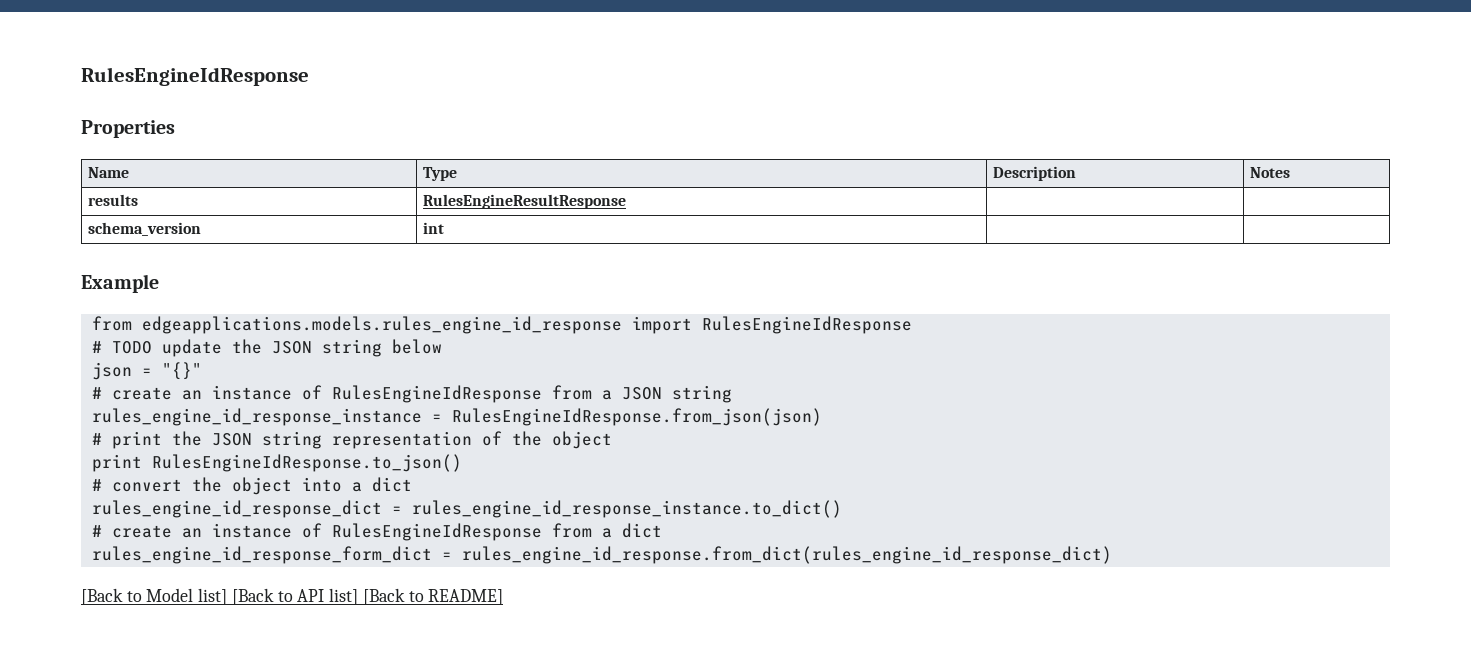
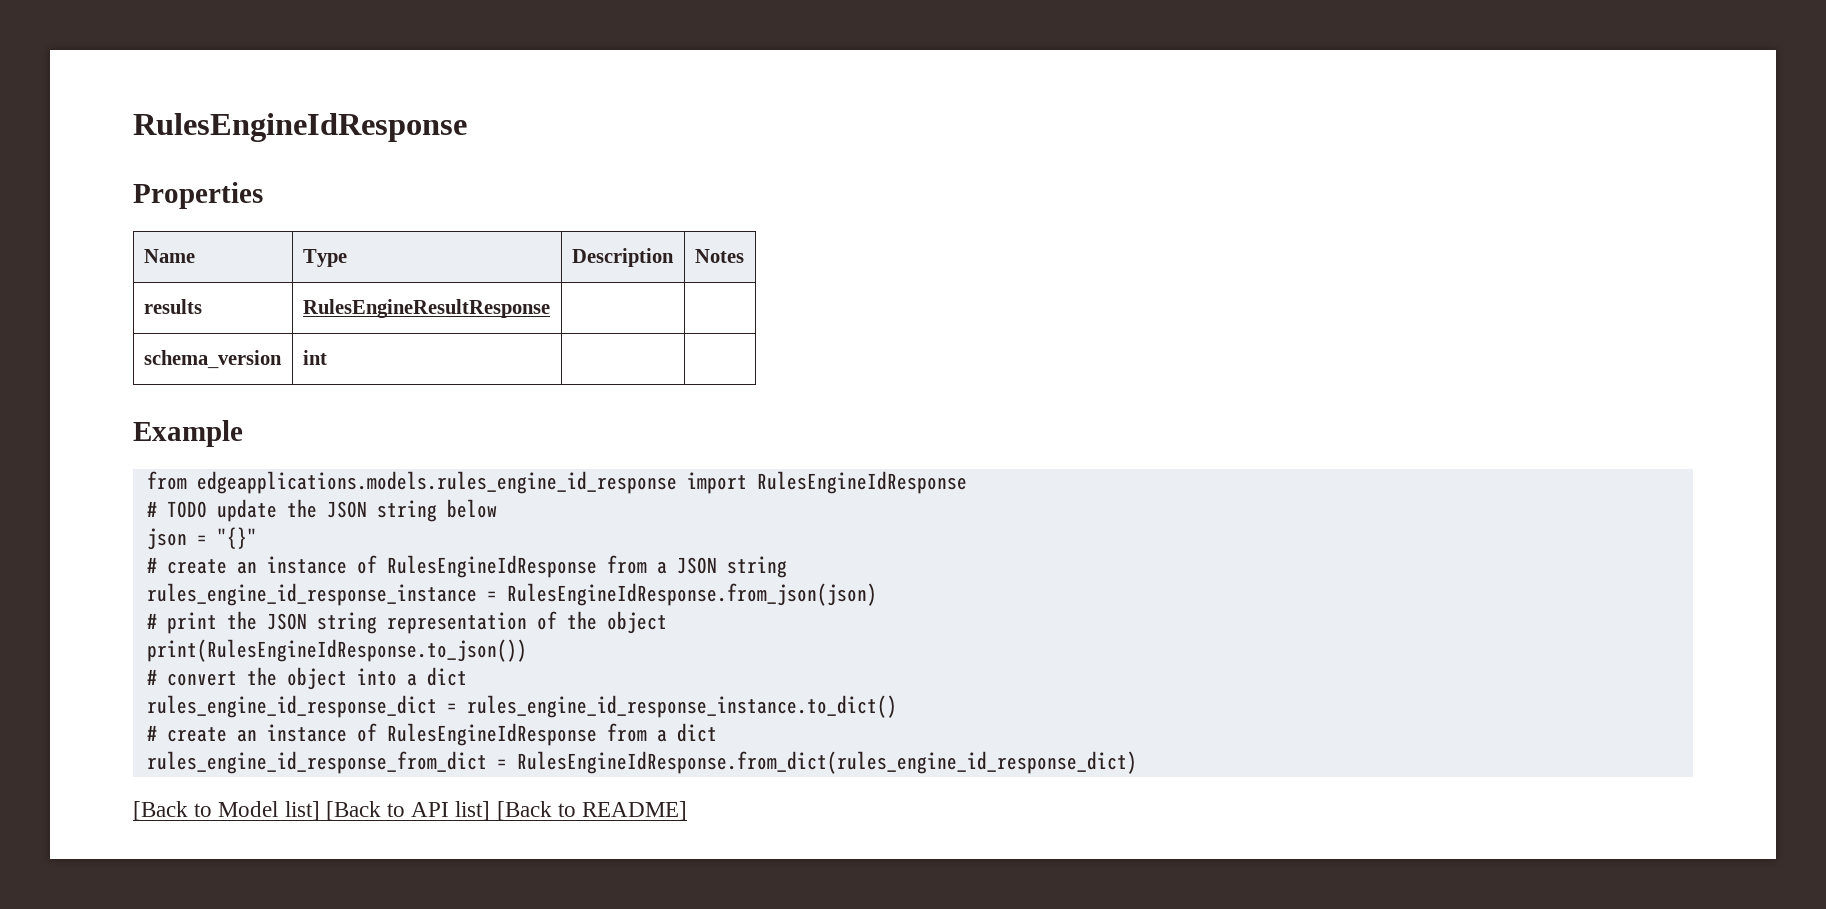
[91,454,462,472] print RulesEngineIdResponse.to_json() -> [146,639,527,662] print(RulesEngineIdResponse.to_json())
[91,546,1112,564] rules_engine_id_response_form_dict = rules_engine_id_response.from_dict(rules_engine_id_response_dict) -> [146,751,1137,774] rules_engine_id_response_from_dict = RulesEngineIdResponse.from_dict(rules_engine_id_response_dict)

